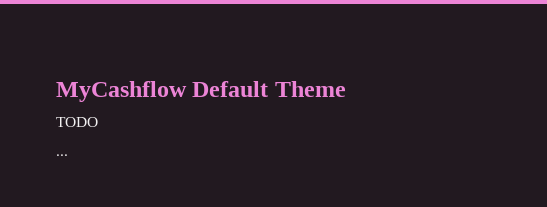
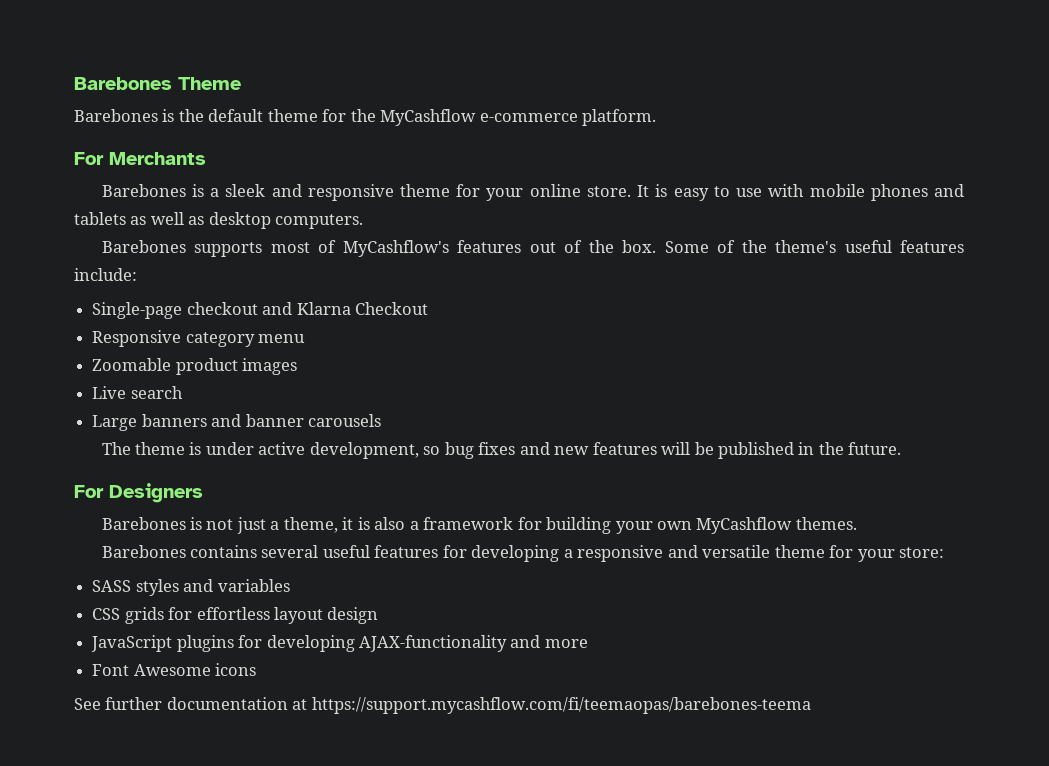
[56,81,269,102] MyCashflow Default -> [74,77,172,90] Barebones
[56,117,98,127] [56,154,68,156] TODO // ... -> [74,109,657,126] [74,152,206,165] [101,184,965,201] [74,212,364,229] [101,240,964,257] [74,268,137,281] [92,302,428,319] [92,330,306,347] [92,358,298,375] [92,386,183,399] [92,414,381,431] [101,442,902,459] [74,483,203,503] [101,517,857,534] [101,545,944,562] [92,579,290,596] [92,607,379,624] [91,635,588,652] [92,663,257,676] [74,697,811,714] Barebones is the default theme for the MyCashflow e-commerce platform. // For Merchants // Barebones is a sleek and responsive theme for your online store. It is easy to use with mobile phones and tablets as well as desktop computers. // Barebones supports most of MyCashflow's features out of the box. Some of the theme's useful features include: // Single-page checkout and Klarna Checkout // Responsive category menu // Zoomable product images // Live search // Large banners and banner carousels // The theme is under active development, so bug fixes and new features will be published in the future. // For Designers // Barebones is not just a theme, it is also a framework for building your own MyCashflow themes. // Barebones contains several useful features for developing a responsive and versatile theme for your store: // SASS styles and variables // CSS grids for effortless layout design // JavaScript plugins for developing AJAX-functionality and more // Font Awesome icons // See further documentation at https://support.mycashflow.com/fi/teemaopas/barebones-teema

